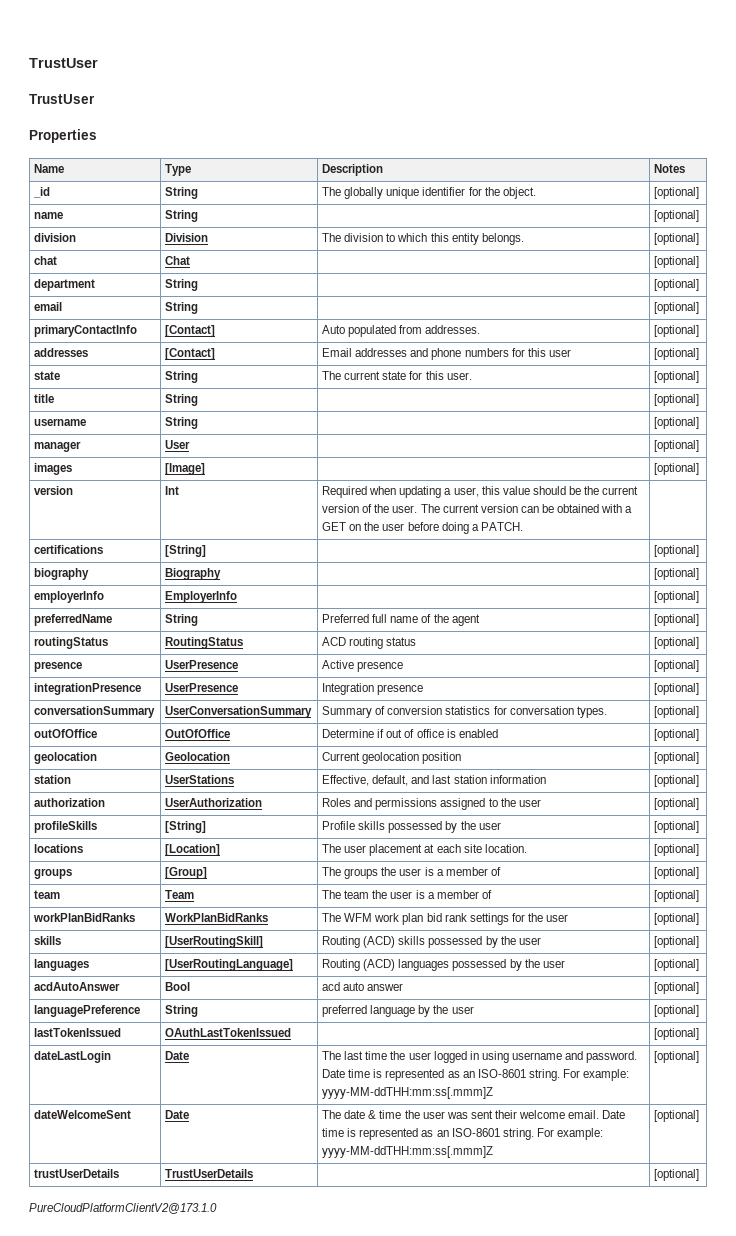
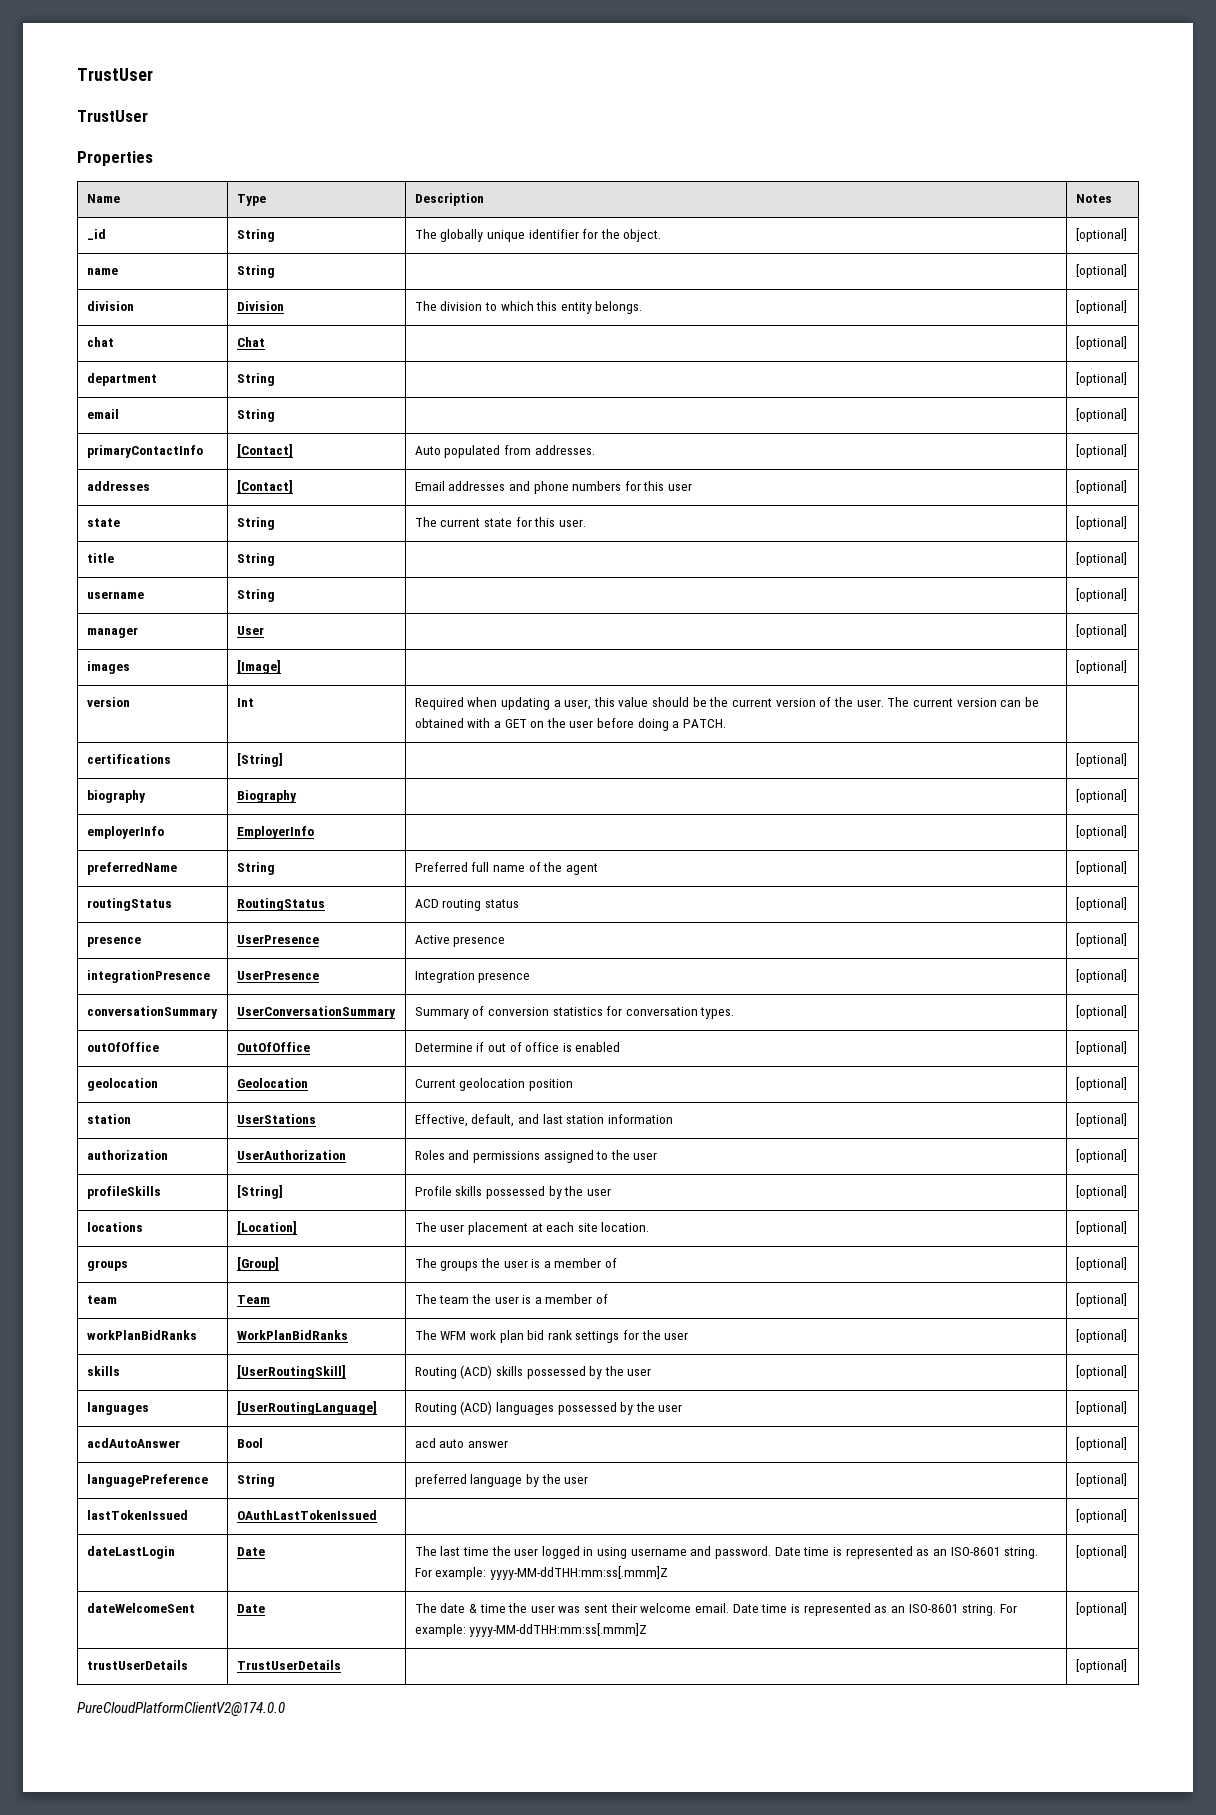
[29,1203,217,1214] PureCloudPlatformClientV2@173.1.0 -> [77,1702,285,1716] PureCloudPlatformClientV2@174.0.0

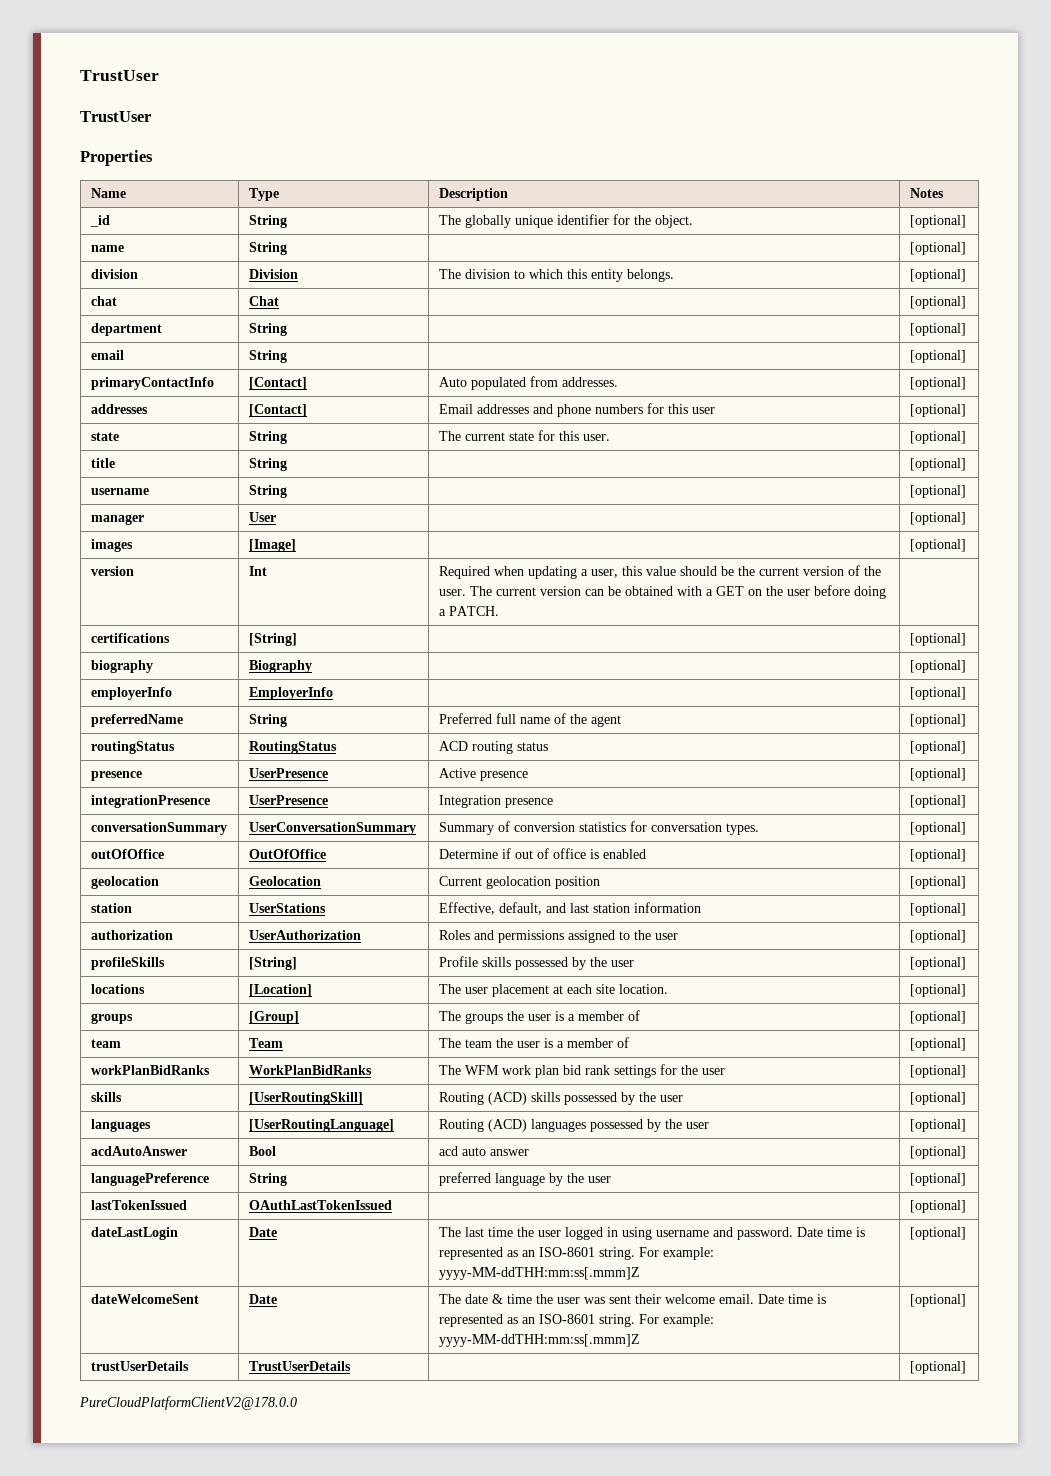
[77,1702,285,1716] PureCloudPlatformClientV2@174.0.0 -> [79,1396,297,1410] PureCloudPlatformClientV2@178.0.0

